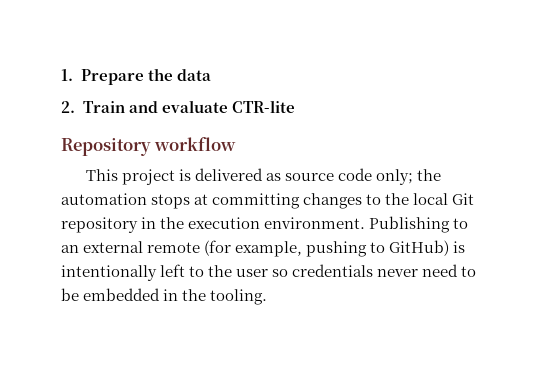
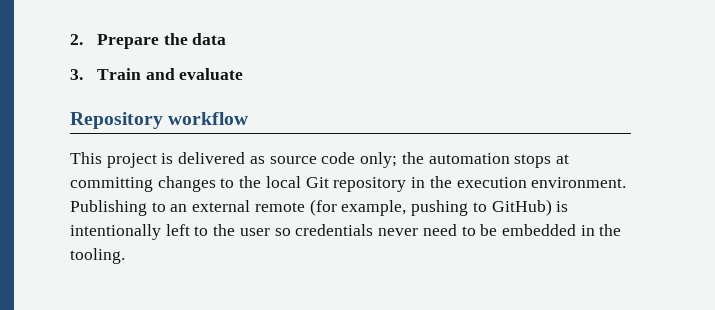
[61,69,73,81] 1. -> [70,34,83,45] 2.
[61,101,75,113] 2. -> [70,69,83,80] 3.
[231,100,295,113] CTR-lite -> (244, 74) none

